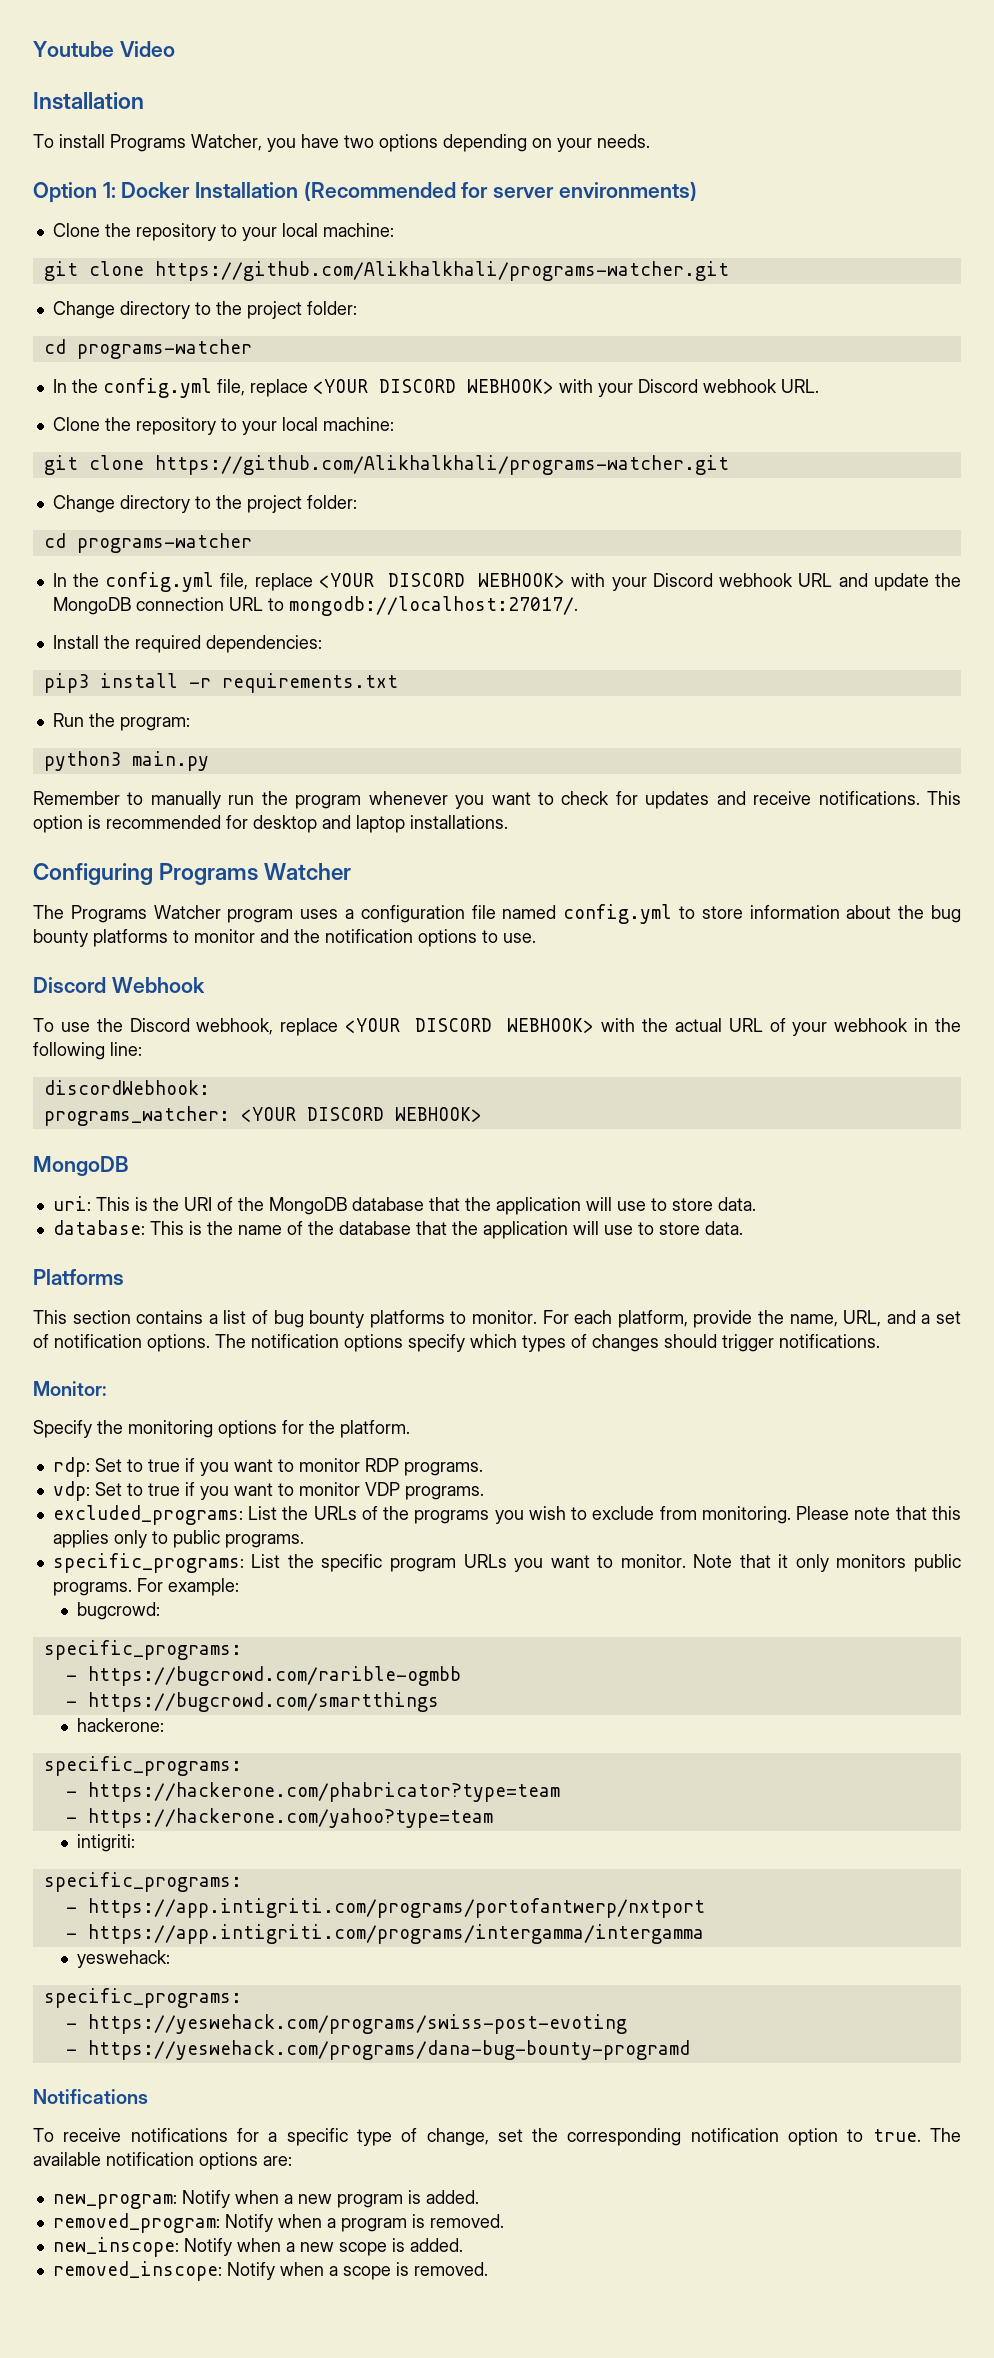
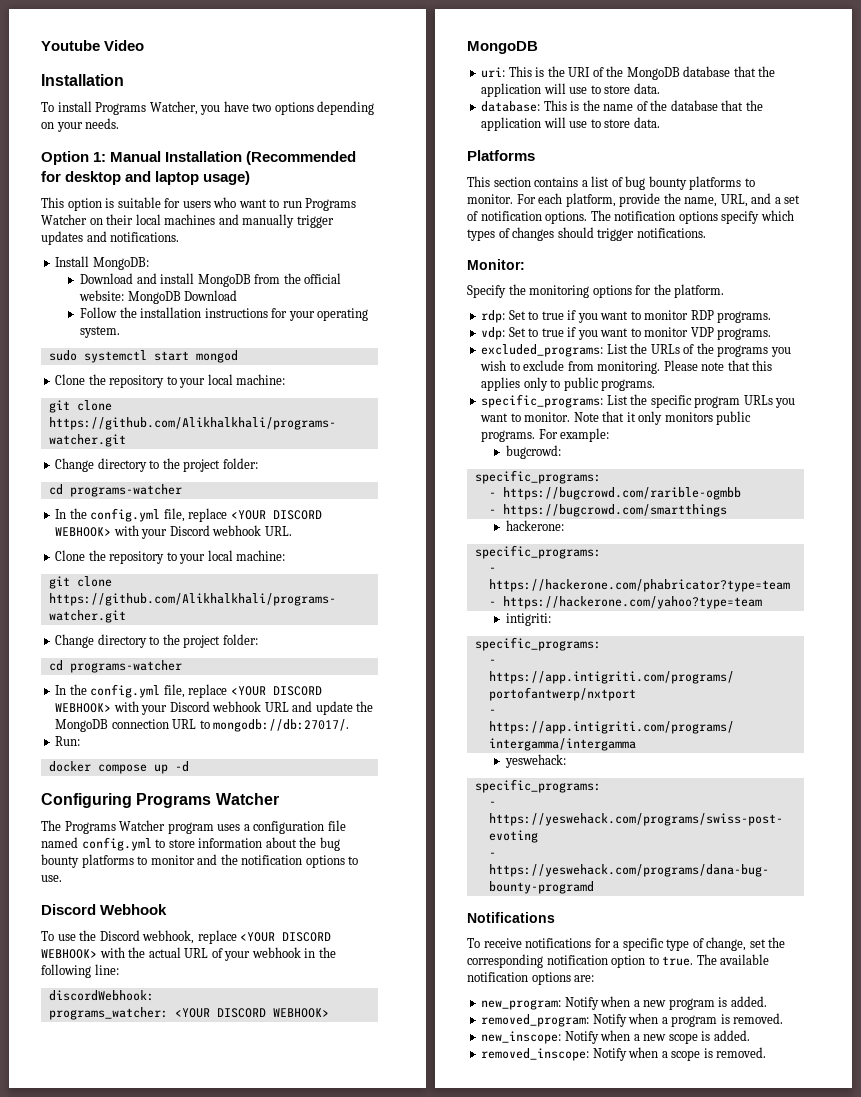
[121,182,191,198] Docker -> [110,151,162,162] Manual
[493,181,697,201] server environments) -> [65,171,251,185] [41,197,357,211] [41,214,334,228] [41,231,180,245] [55,256,149,270] [80,273,342,287] [79,290,238,304] [80,307,369,321] [80,326,121,338] [48,350,238,363] desktop and laptop usage) // This option is suitable for users who want to run Programs Watcher on their local machines and manually trigger updates and notifications. // Install MongoDB: // Download and install MongoDB from the official website: MongoDB Download // Follow the installation instructions for your operating system. // sudo systemctl start mongod
[288,596,578,616] [52,635,322,653] [43,673,398,693] [52,713,190,731] [43,751,209,771] [33,791,961,809] [33,815,508,833] mongodb://localhost:27017/. // Install the required dependencies: // pip3 install -r requirements.txt // Run the program: // python3 main.py // Remember to manually run the program whenever you want to check for updates and receive notifications. This option is recommended for desktop and laptop installations. -> [213,719,350,732] [55,736,81,746] [48,761,189,774] mongodb://db:27017/. // Run: // docker compose up -d

